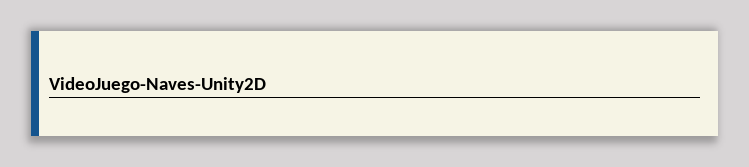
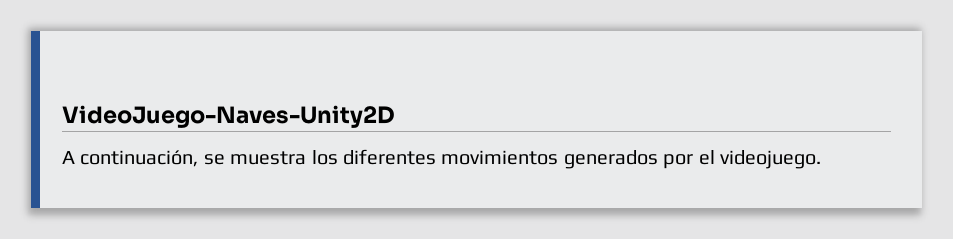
(266, 85) none -> [62,149,821,169] // A continuación, se muestra los diferentes movimientos generados por el videojuego.

